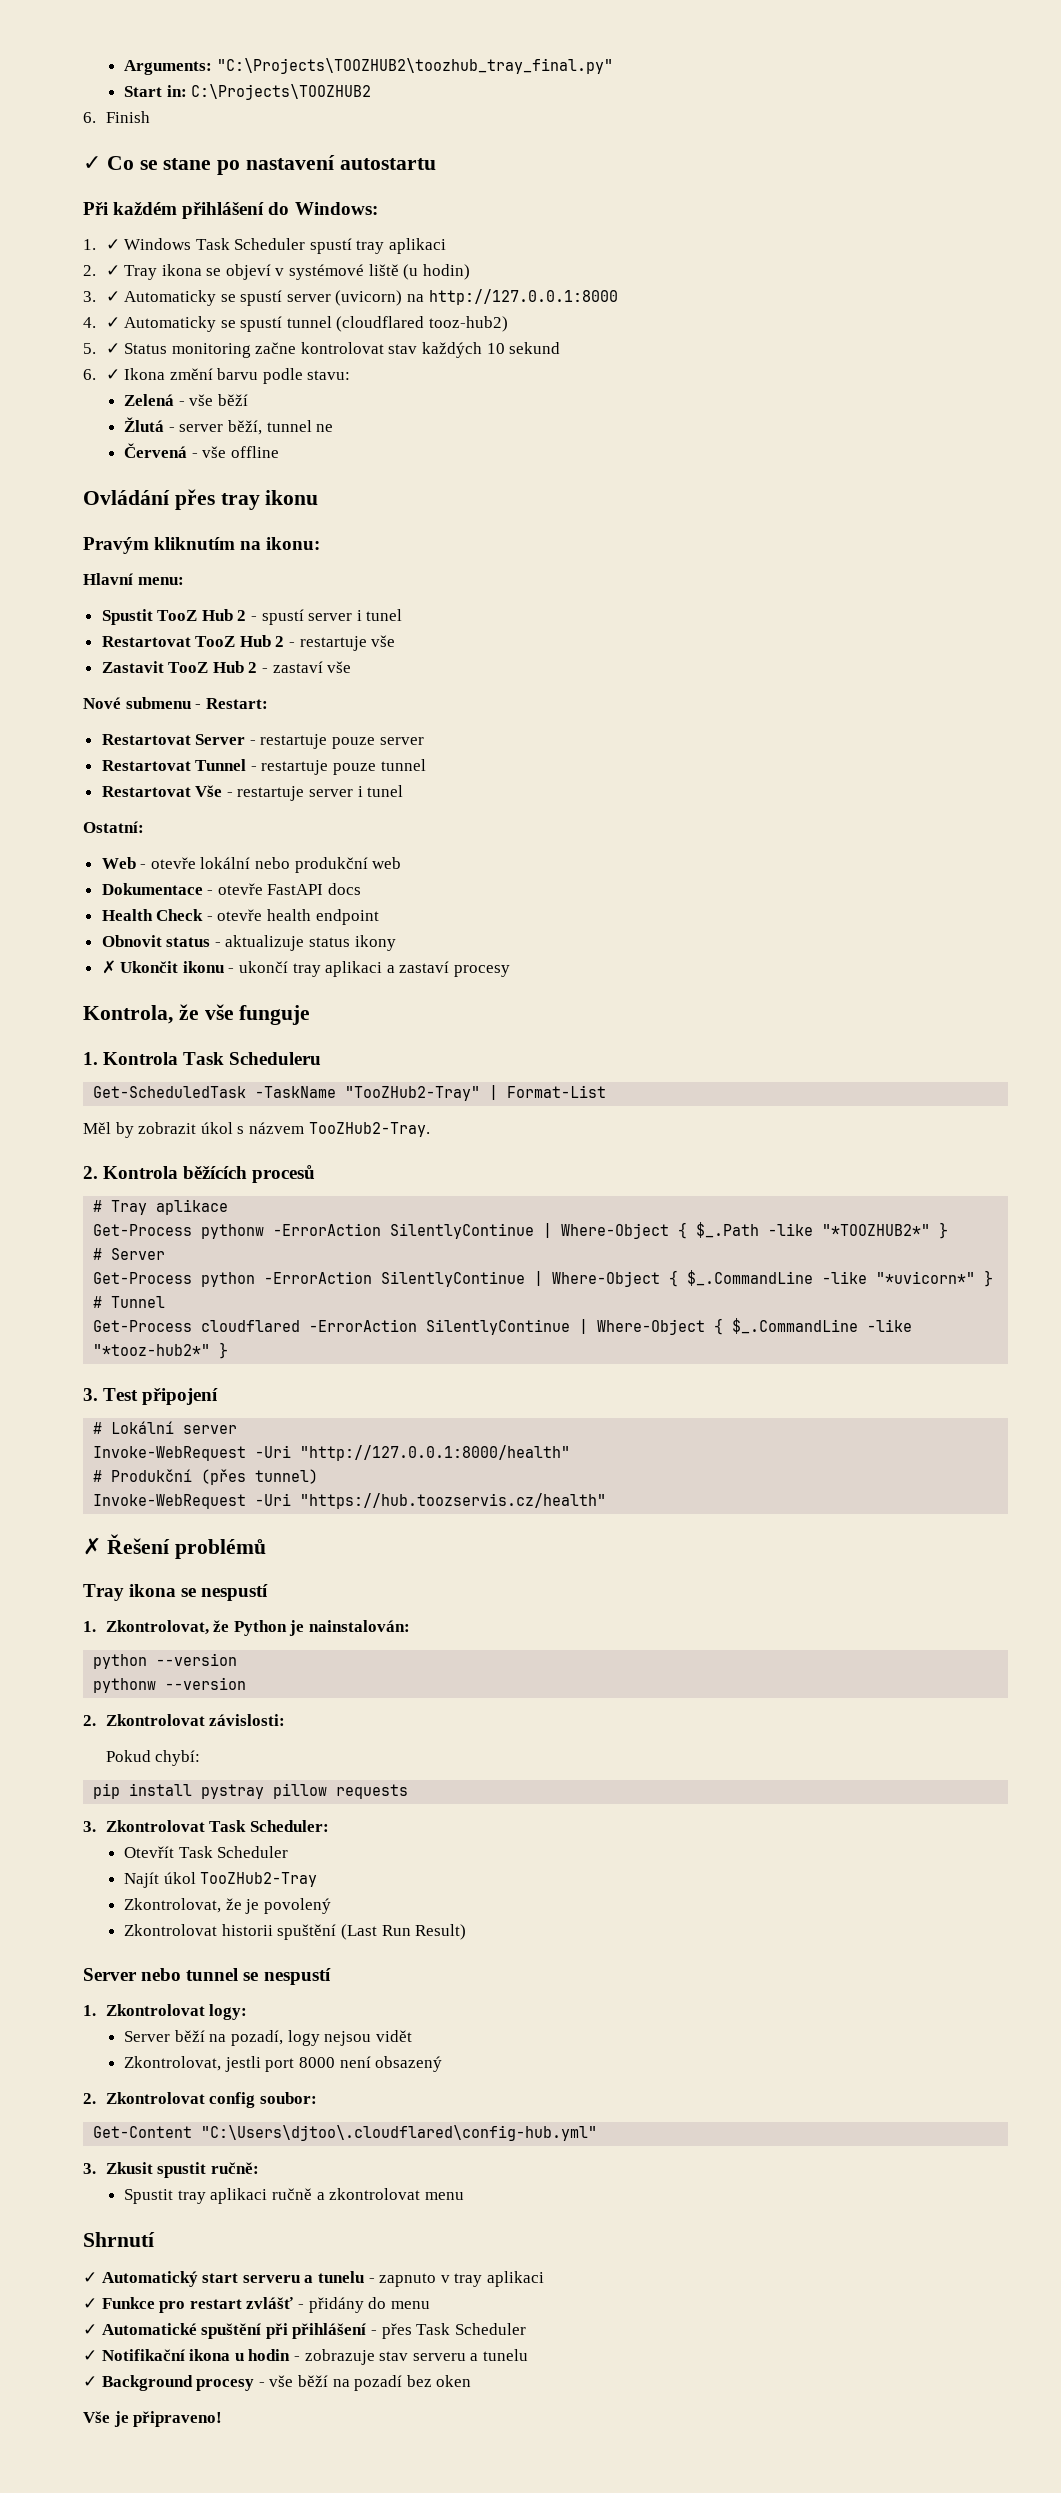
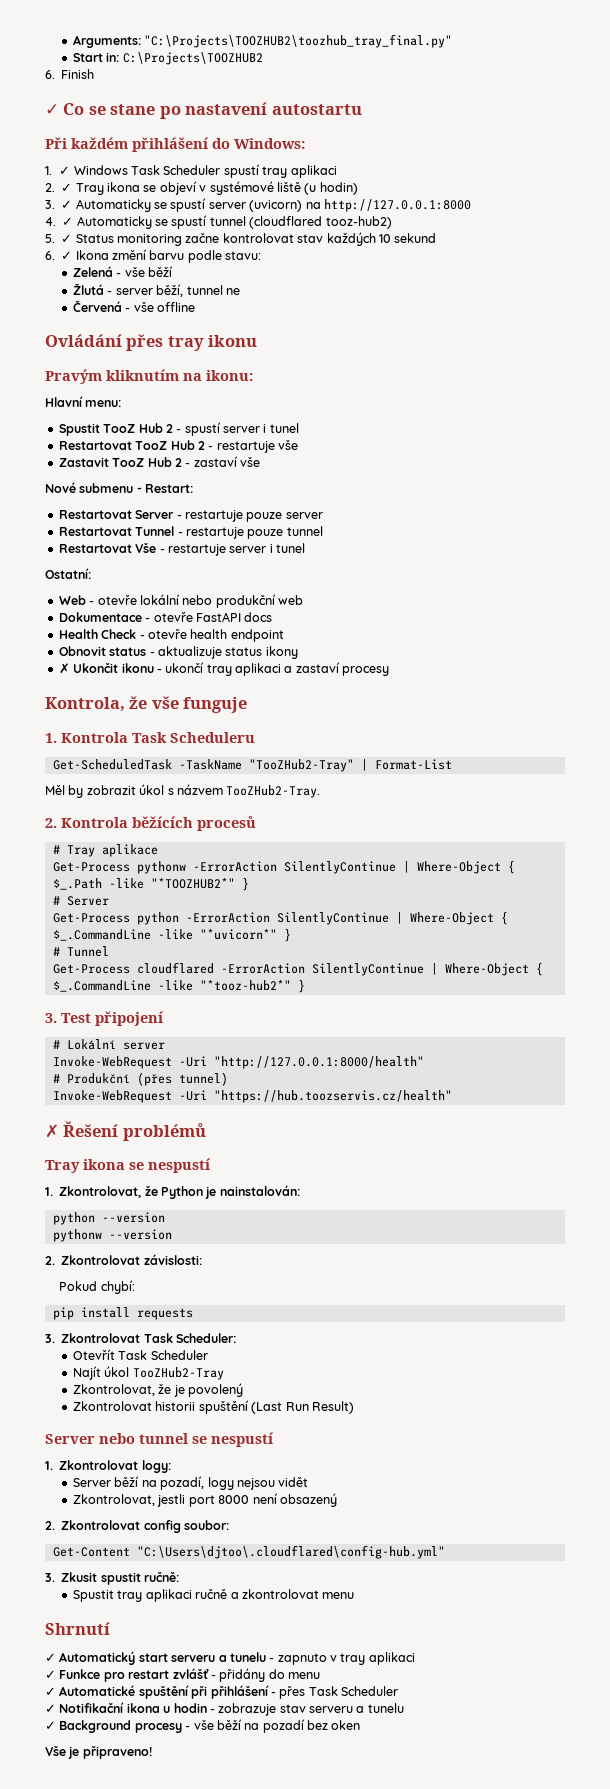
[201,1783,328,1799] pystray pillow -> (130, 1312) none

